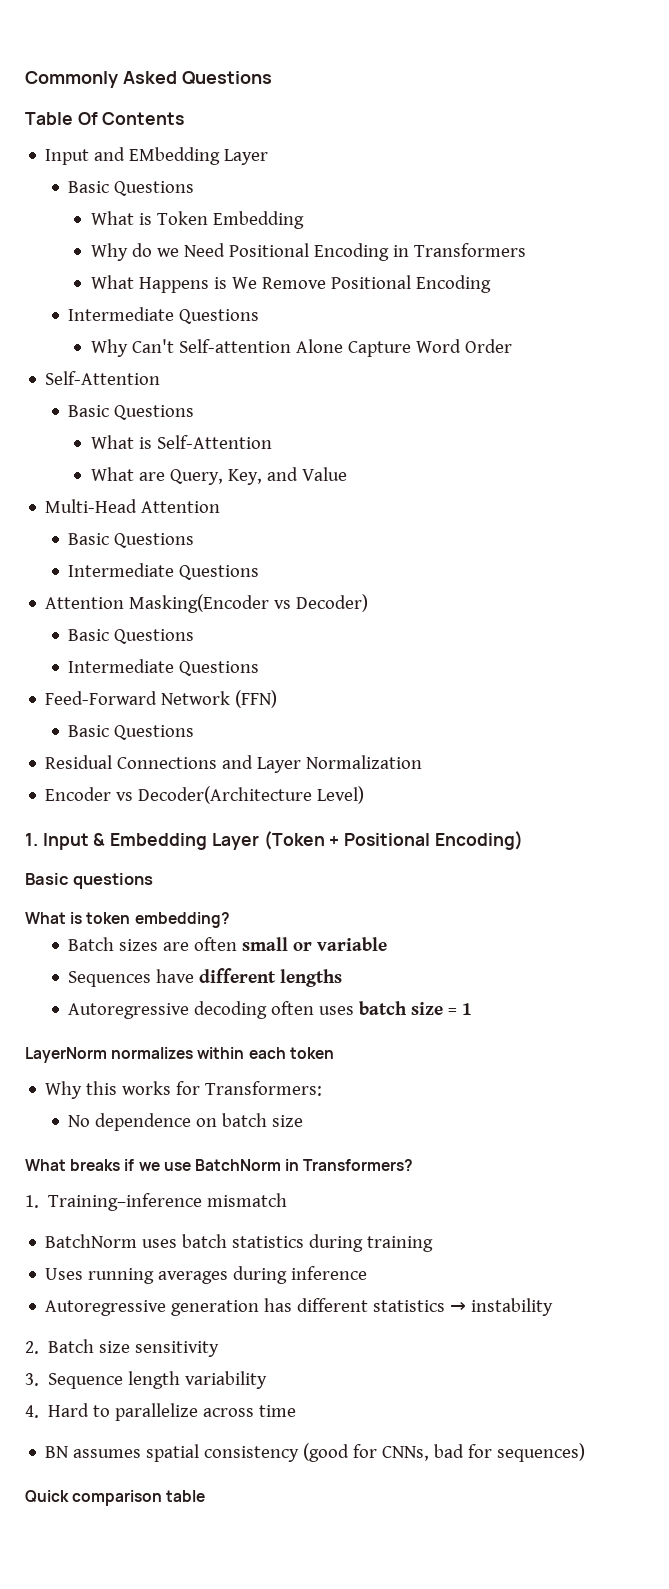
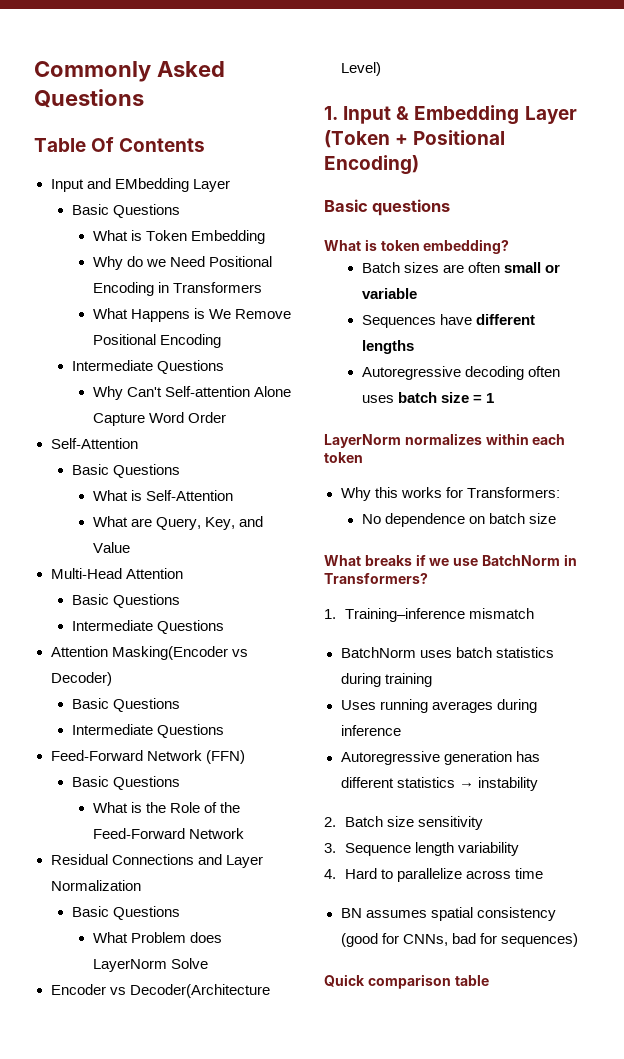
(195, 732) none -> [92,802,241,813] [92,828,244,839] // What is the Role of the Feed-Forward Network
(423, 762) none -> [71,906,180,920] [92,932,223,943] [92,958,208,972] // Basic Questions // What Problem does LayerNorm Solve

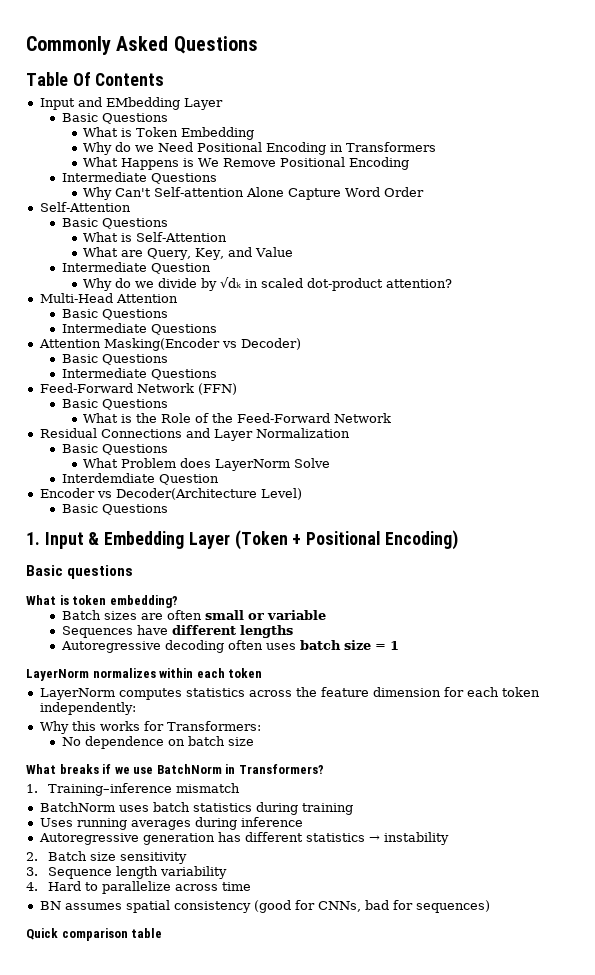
(130, 547) none -> [61,262,211,274] [83,277,453,291] // Intermediate Question // Why do we divide by √dₖ in scaled dot-product attention?
(208, 963) none -> [61,473,219,485] // Interdemdiate Question
(381, 69) none -> [61,504,168,515] // Basic Questions
(363, 457) none -> [39,687,540,700] [39,702,136,715] // LayerNorm computes statistics across the feature dimension for each token independently:

